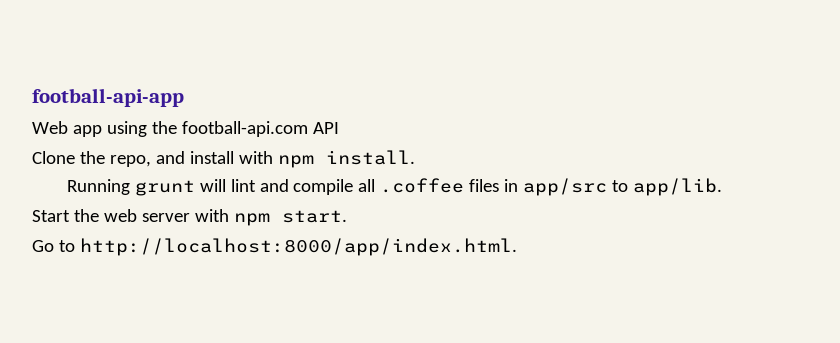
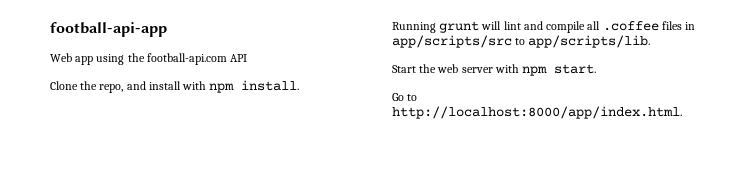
[523,178,723,196] app/src to app/lib. -> [392,35,651,48] app/scripts/src to app/scripts/lib.

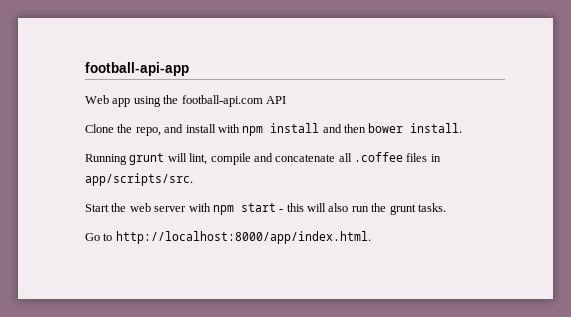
(235, 88) none -> [270,123,404,133] install and then bower
[503,21,586,33] lint and compile -> [189,153,336,165] lint, compile and concatenate
[392,35,651,48] app/scripts/src to app/scripts/lib. -> [85,173,193,186] app/scripts/src.
[554,64,597,74] start. -> [240,203,446,215] start - this will also run the grunt tasks.

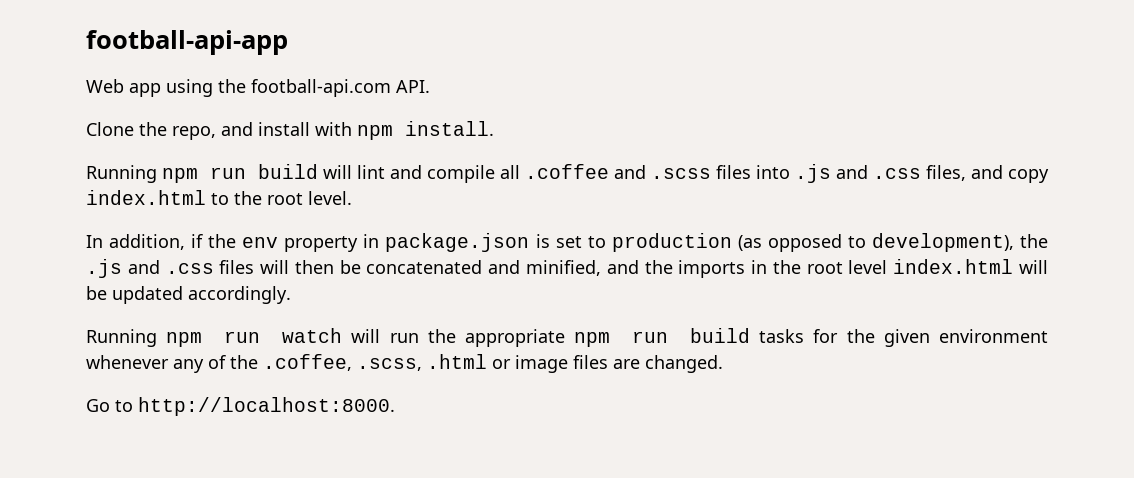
[265,96,286,104] API -> [396,80,430,93] API.
[270,123,463,133] [85,152,441,165] [85,173,193,186] [85,203,446,215] install and then bower install. // Running grunt will lint, compile and concatenate all .coffee files in app/scripts/src. // Start the web server with npm start - this will also run the grunt tasks. -> [405,121,494,136] [86,164,1049,183] [86,190,352,205] [86,233,1048,252] [86,259,1049,278] [86,286,291,304] [86,328,1048,347] [86,354,723,373] install. // Running npm run build will lint and compile all .coffee and .scss files into .js and .css files, and copy index.html to the root level. // In addition, if the env property in package.json is set to production (as opposed to development), the .js and .css files will then be concatenated and minified, and the imports in the root level index.html will be updated accordingly. // Running npm run watch will run the appropriate npm run build tasks for the given environment whenever any of the .coffee, .scss, .html or image files are changed.
[115,231,371,244] http://localhost:8000/app/index.html. -> [138,397,395,416] http://localhost:8000.

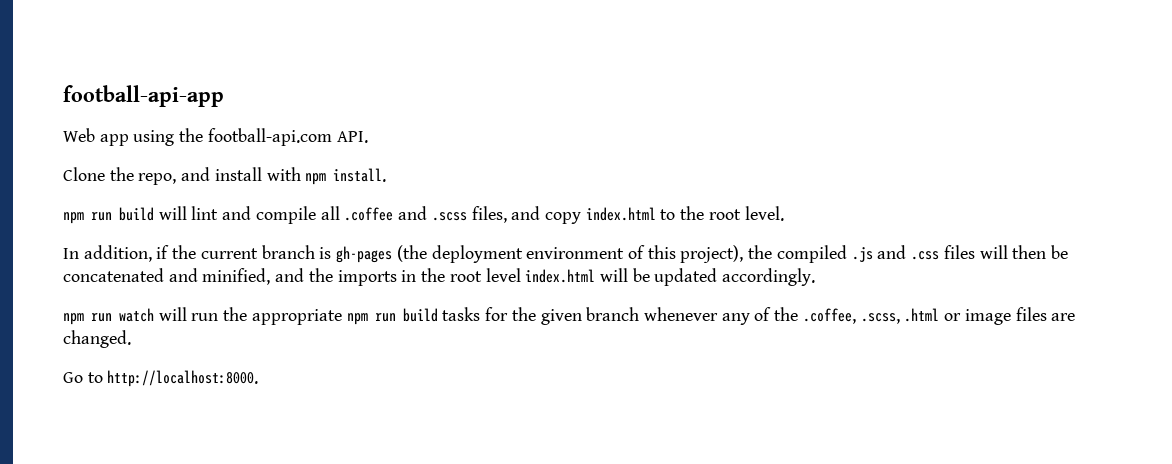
[86,165,157,183] Running -> (387, 175) none
[716,164,921,183] files into .js and .css -> (467, 216) none
[242,233,1048,252] env property in package.json is set to production (as opposed to development), the -> [200,245,847,263] current branch is gh-pages (the deployment environment of this project), the compiled
[86,329,157,347] Running -> (816, 277) none
[939,329,1048,343] environment -> [586,307,640,321] branch

